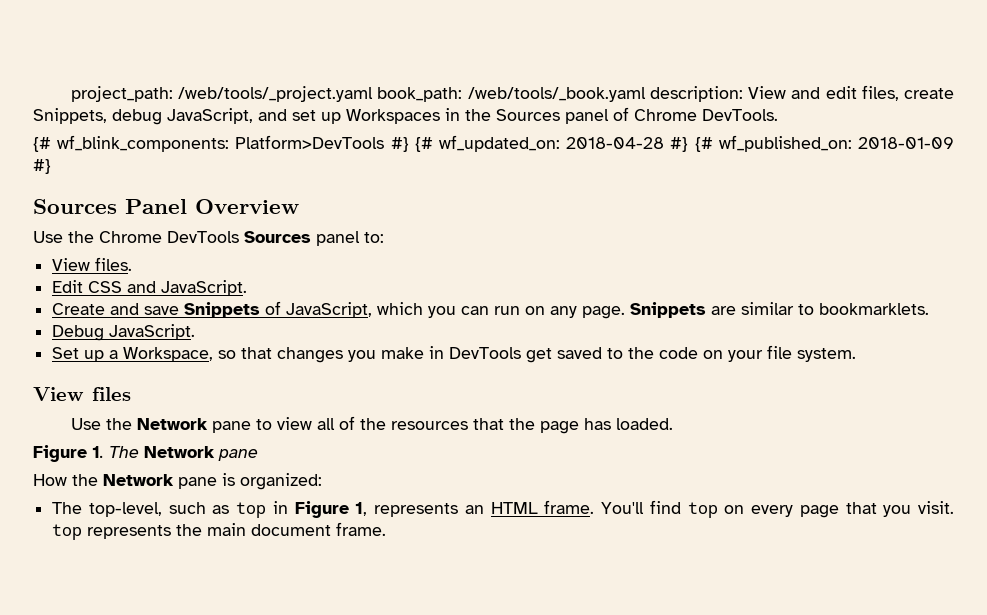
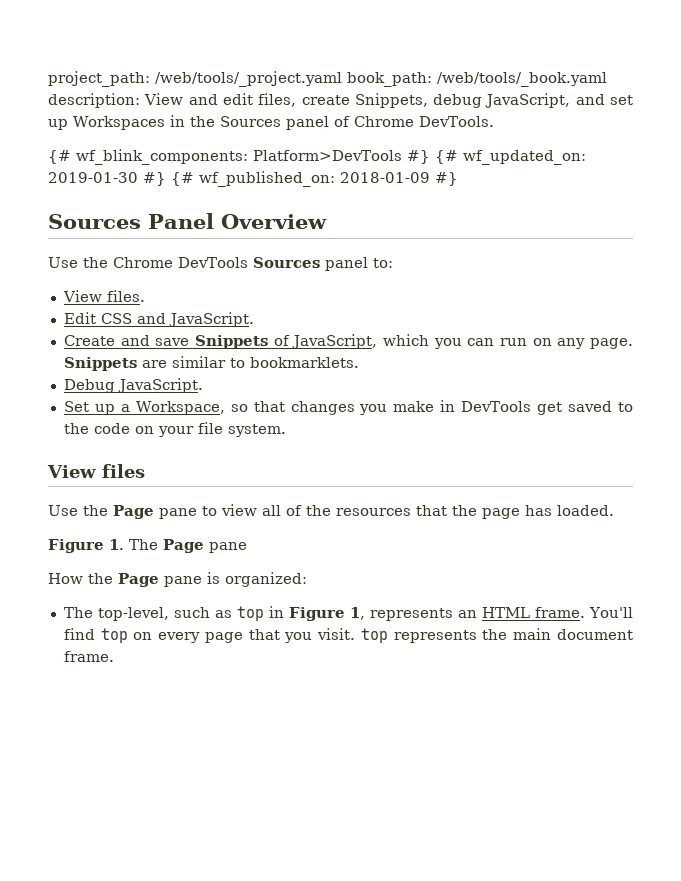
[566,137,665,149] 2018-04-28 -> [48,172,138,183] 2019-01-30
[136,418,208,430] Network -> [113,505,154,519] Page
[144,446,215,458] Network -> [163,539,204,553] Page
[103,474,174,486] Network -> [118,573,159,587] Page

